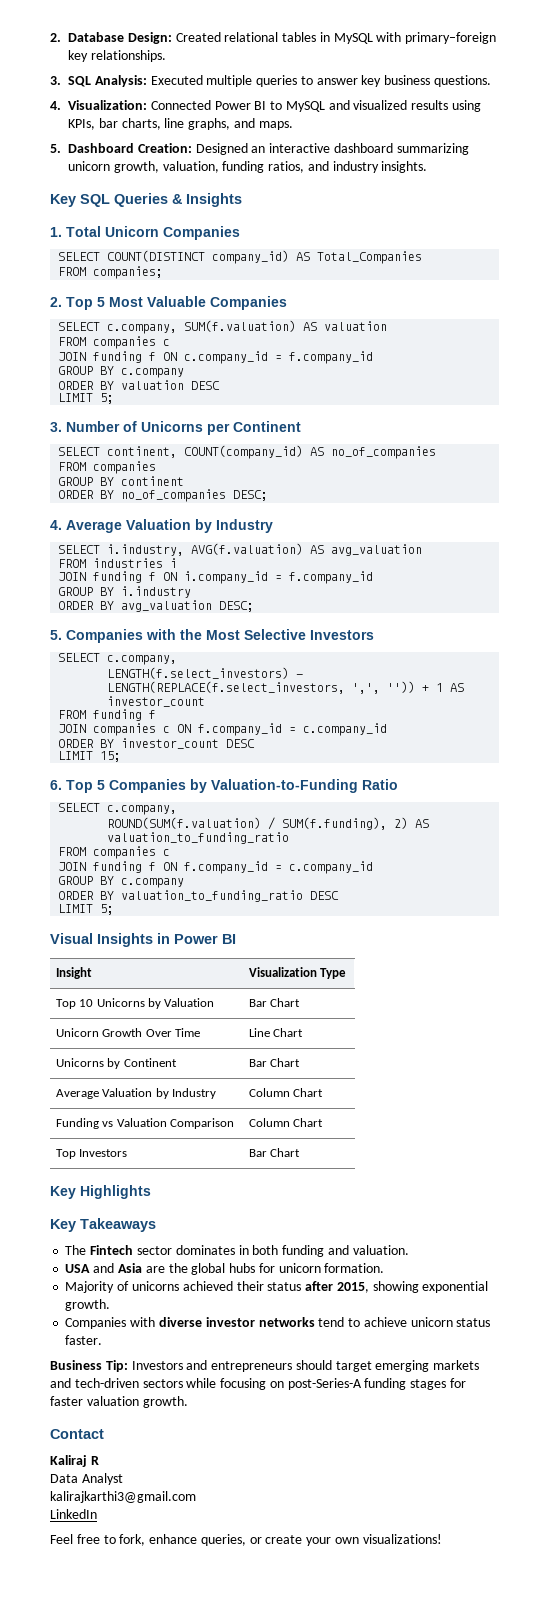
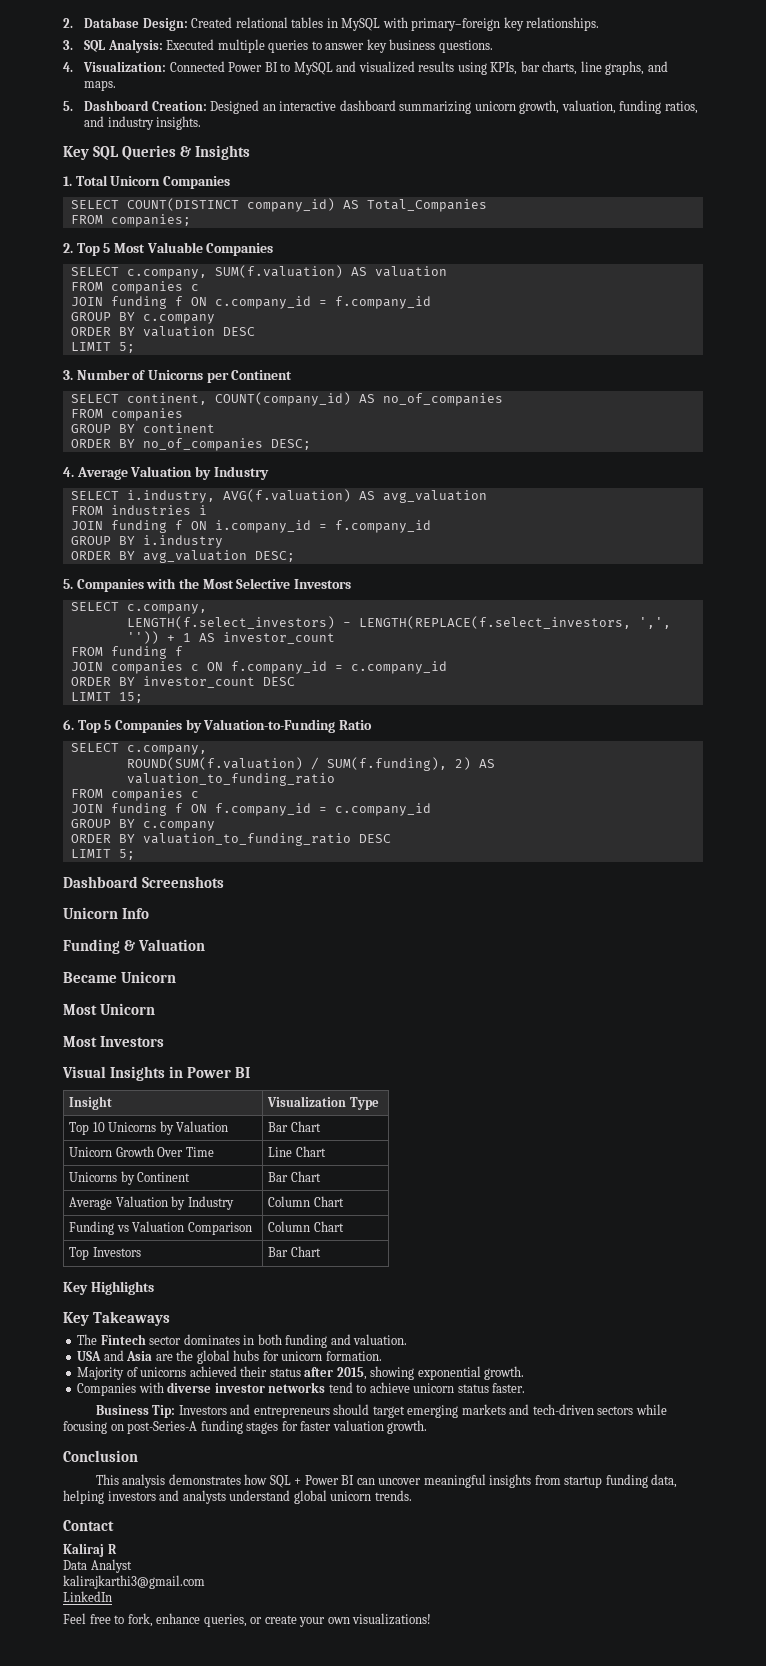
(115, 909) none -> [63,876,224,888] [63,907,150,919] [63,939,206,954] [63,971,177,983] [63,1003,156,1015] [63,1036,165,1047] // Dashboard Screenshots // Unicorn Info // Funding & Valuation // Became Unicorn // Most Unicorn // Most Investors
(188, 1402) none -> [63,1450,138,1462] [95,1474,678,1488] [63,1490,412,1504] // Conclusion // This analysis demonstrates how SQL + Power BI can uncover meaningful insights from startup funding data, helping investors and analysts understand global unicorn trends.

